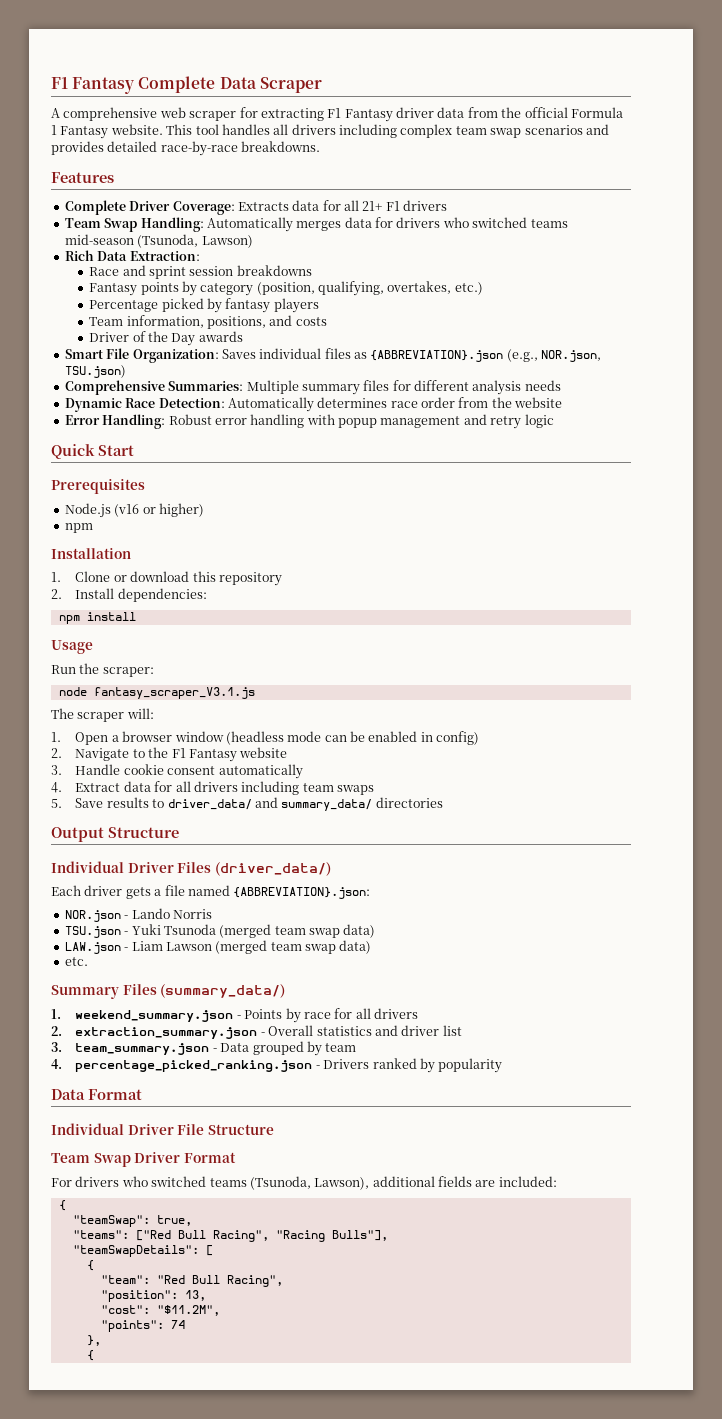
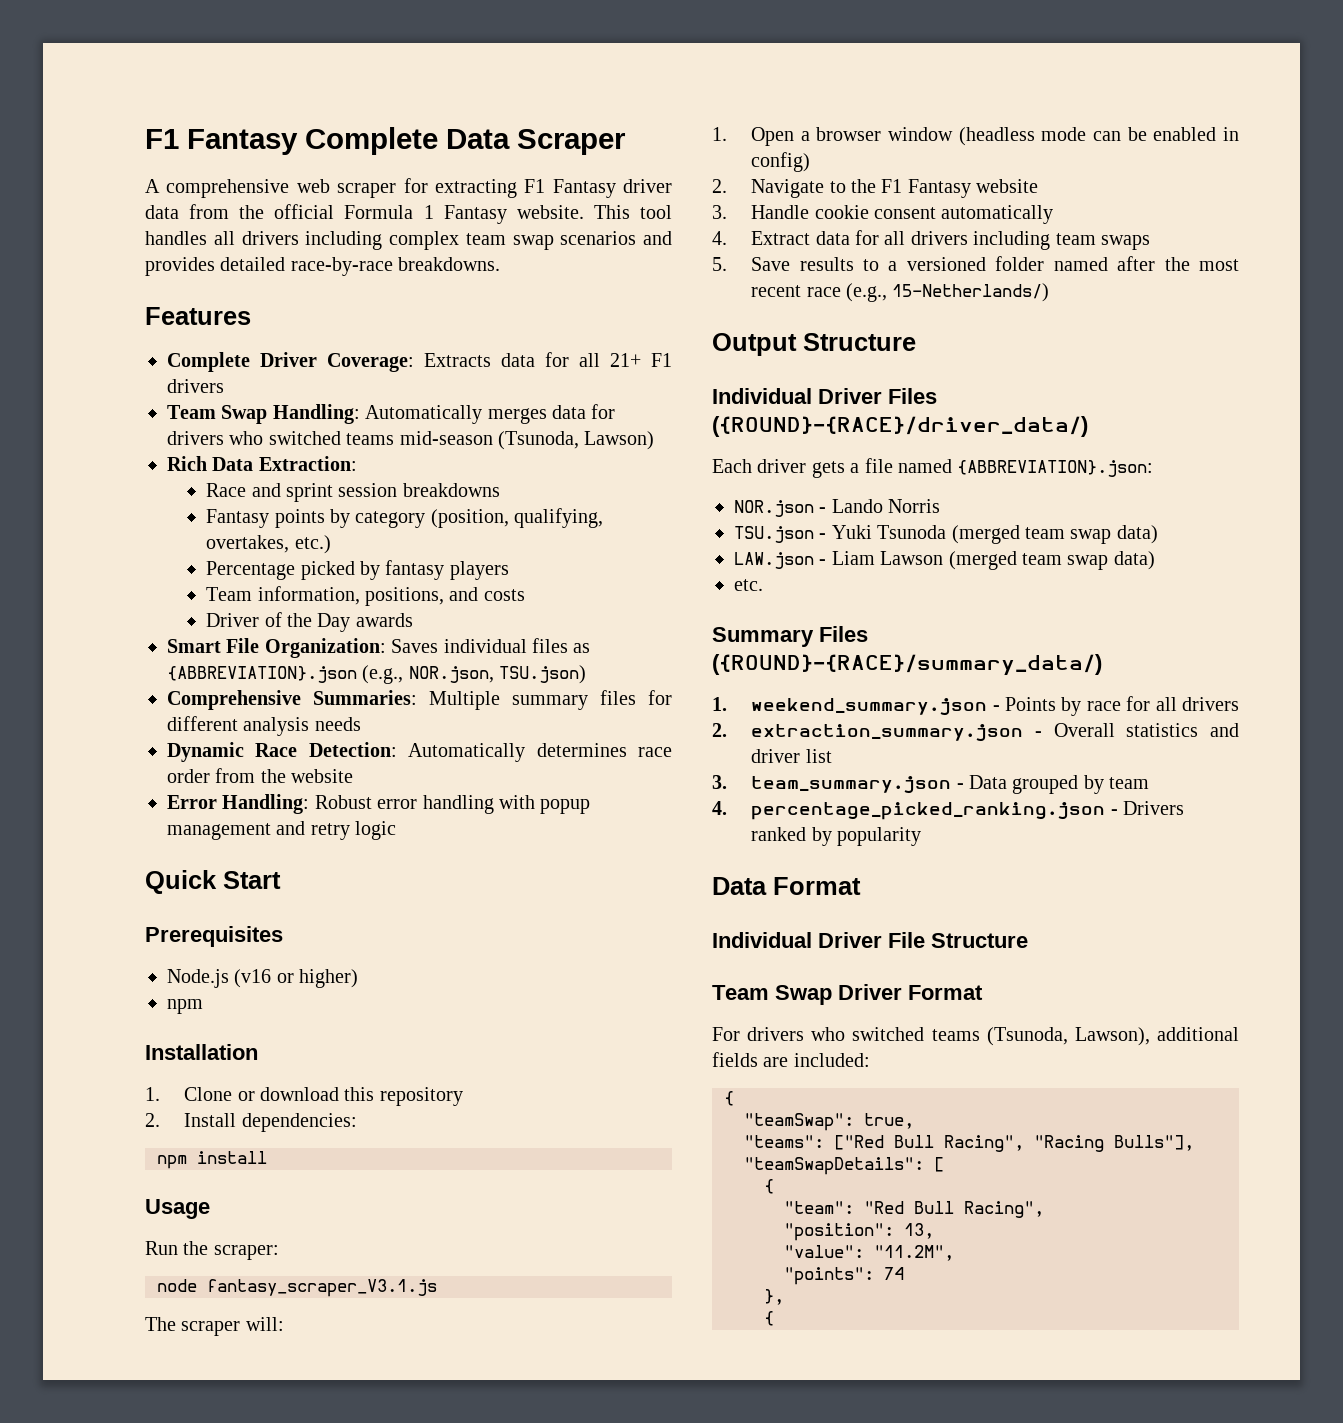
[167,797,443,811] driver_data/ and summary_data/ directories -> [888,256,1239,271] [751,283,1050,302] a versioned folder named after the most recent race (e.g., 15-Netherlands/)
[214,862,331,876] (driver_data/) -> [712,416,1088,437] ({ROUND}-{RACE}/driver_data/)
[160,984,286,998] (summary_data/) -> [712,654,1102,676] ({ROUND}-{RACE}/summary_data/)
[100,1305,220,1316] "cost": "$11.2M", -> [784,1245,954,1261] "value": "11.2M",

